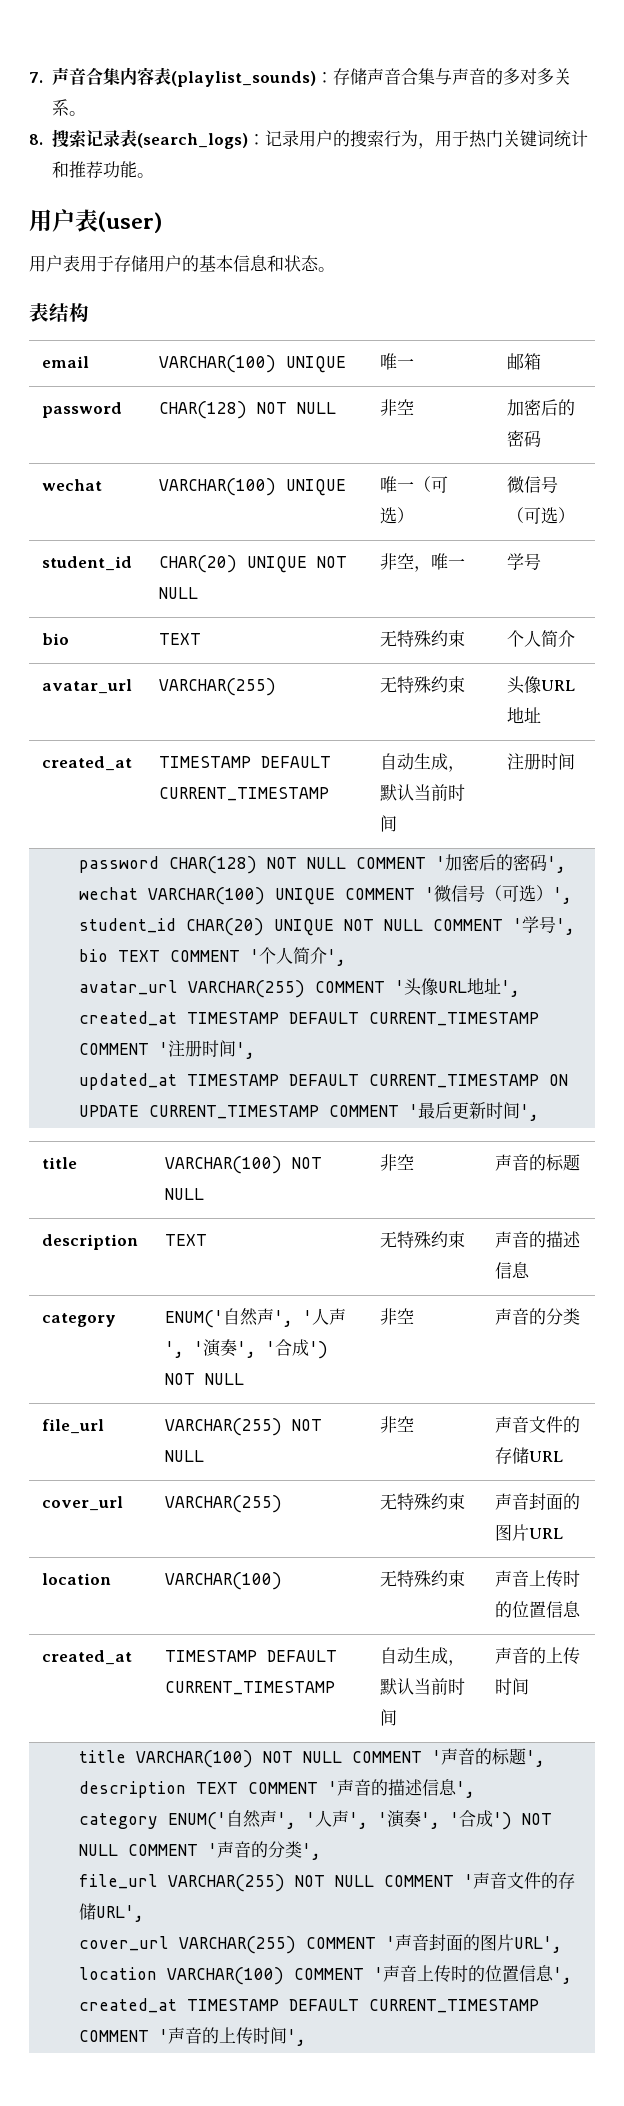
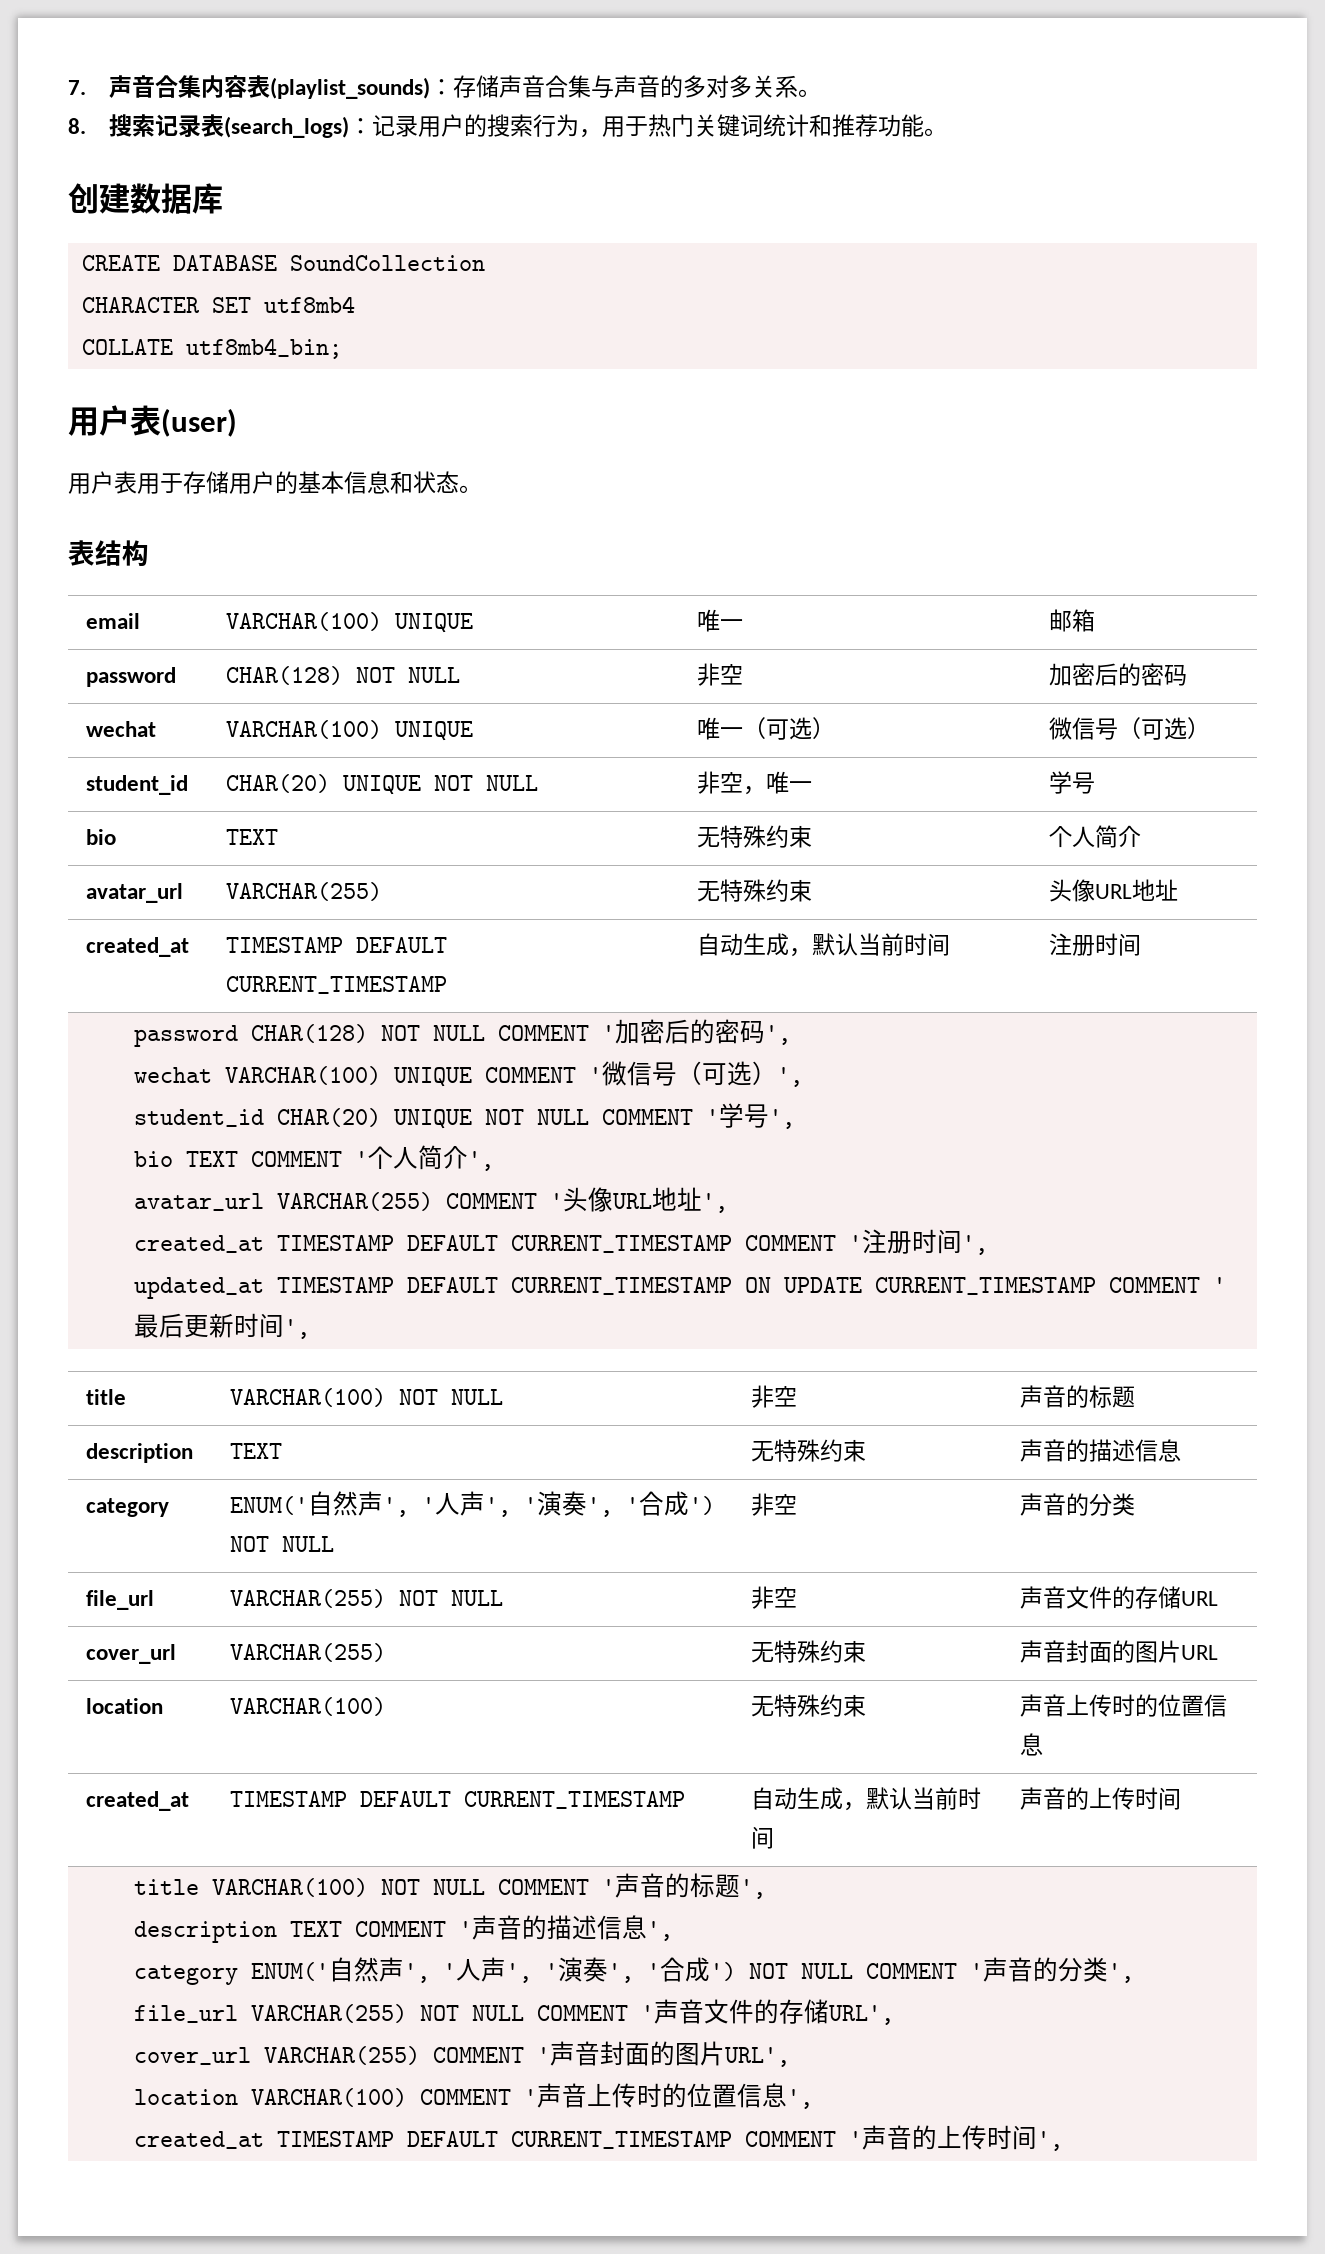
(154, 175) none -> [68,183,223,214] [81,255,485,271] [81,296,355,313] [81,338,342,359] // 创建数据库 // CREATE DATABASE SoundCollection // CHARACTER SET utf8mb4 // COLLATE utf8mb4_bin;

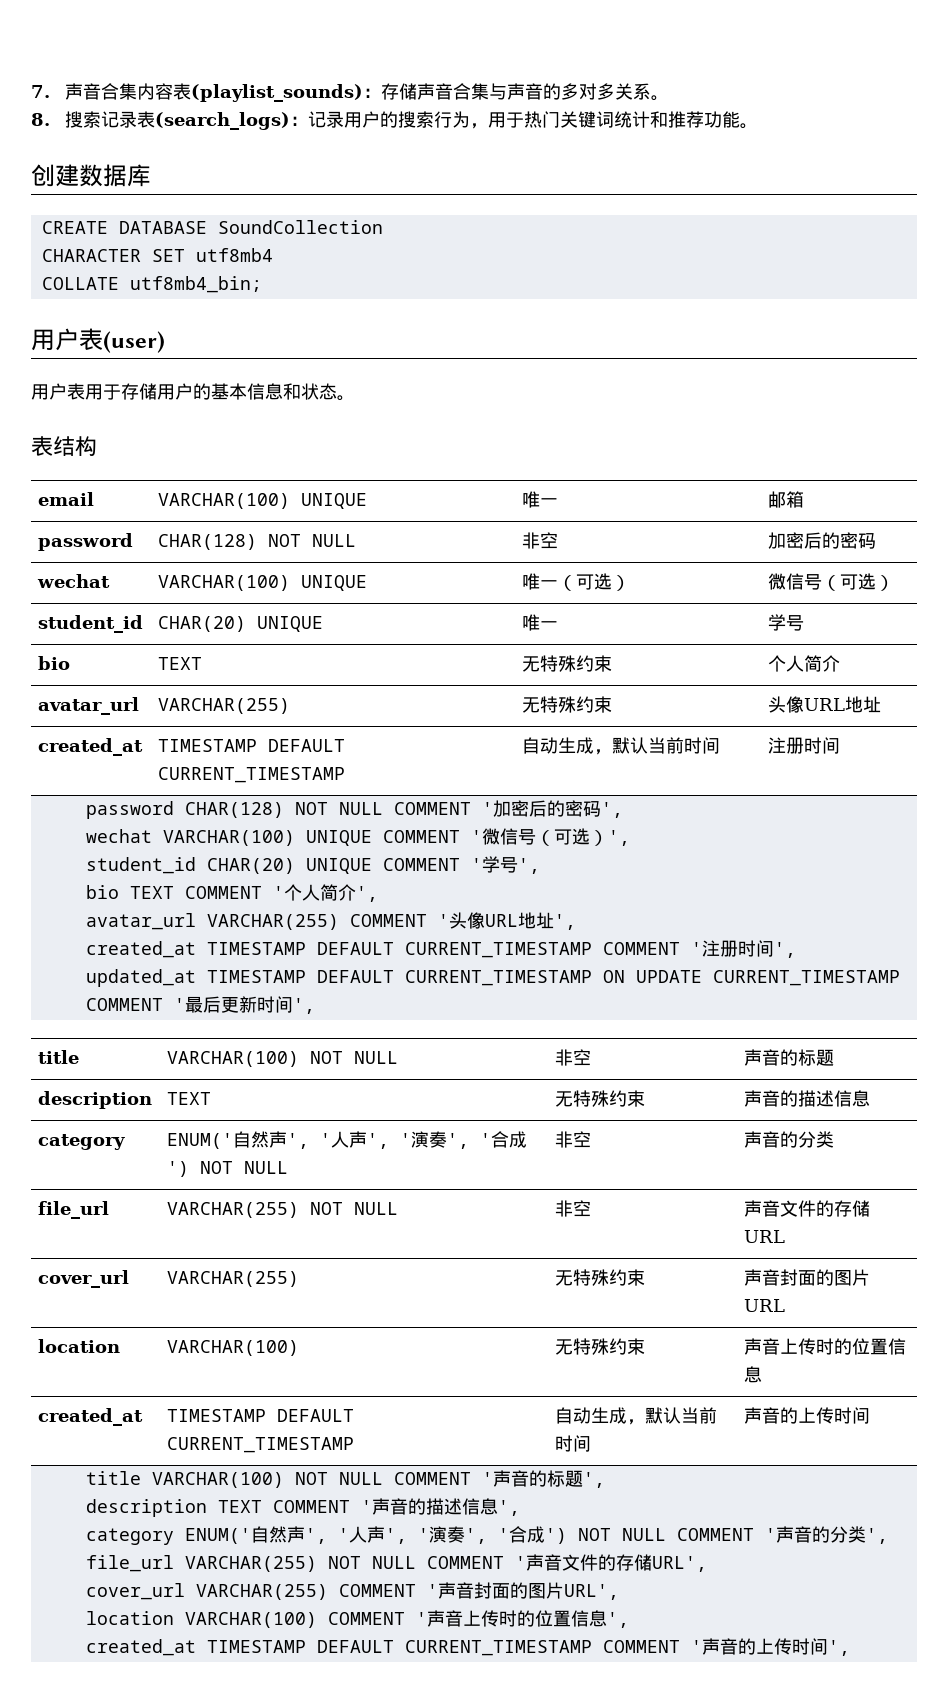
[434,775,539,791] [697,771,767,795] NOT NULL | 非空， -> (324, 624) |
[484,1109,589,1125] NOT NULL -> (372, 866) none

